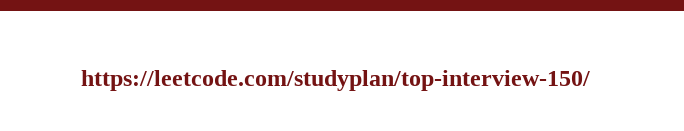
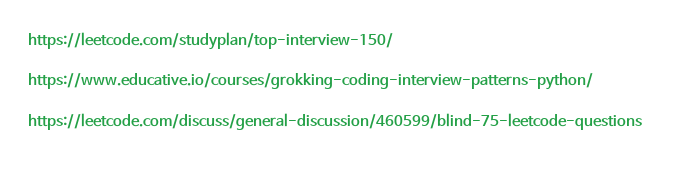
(590, 80) none -> [28,73,593,90] [28,113,642,130] // https://www.educative.io/courses/grokking-coding-interview-patterns-python/ // https://leetcode.com/discuss/general-discussion/460599/blind-75-leetcode-questions

